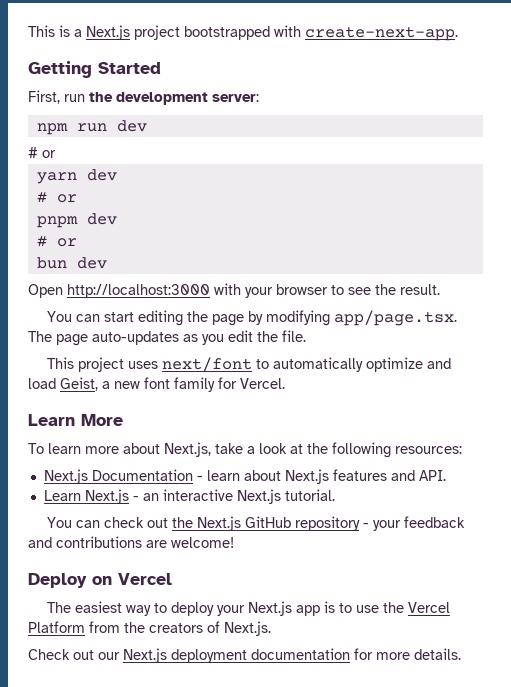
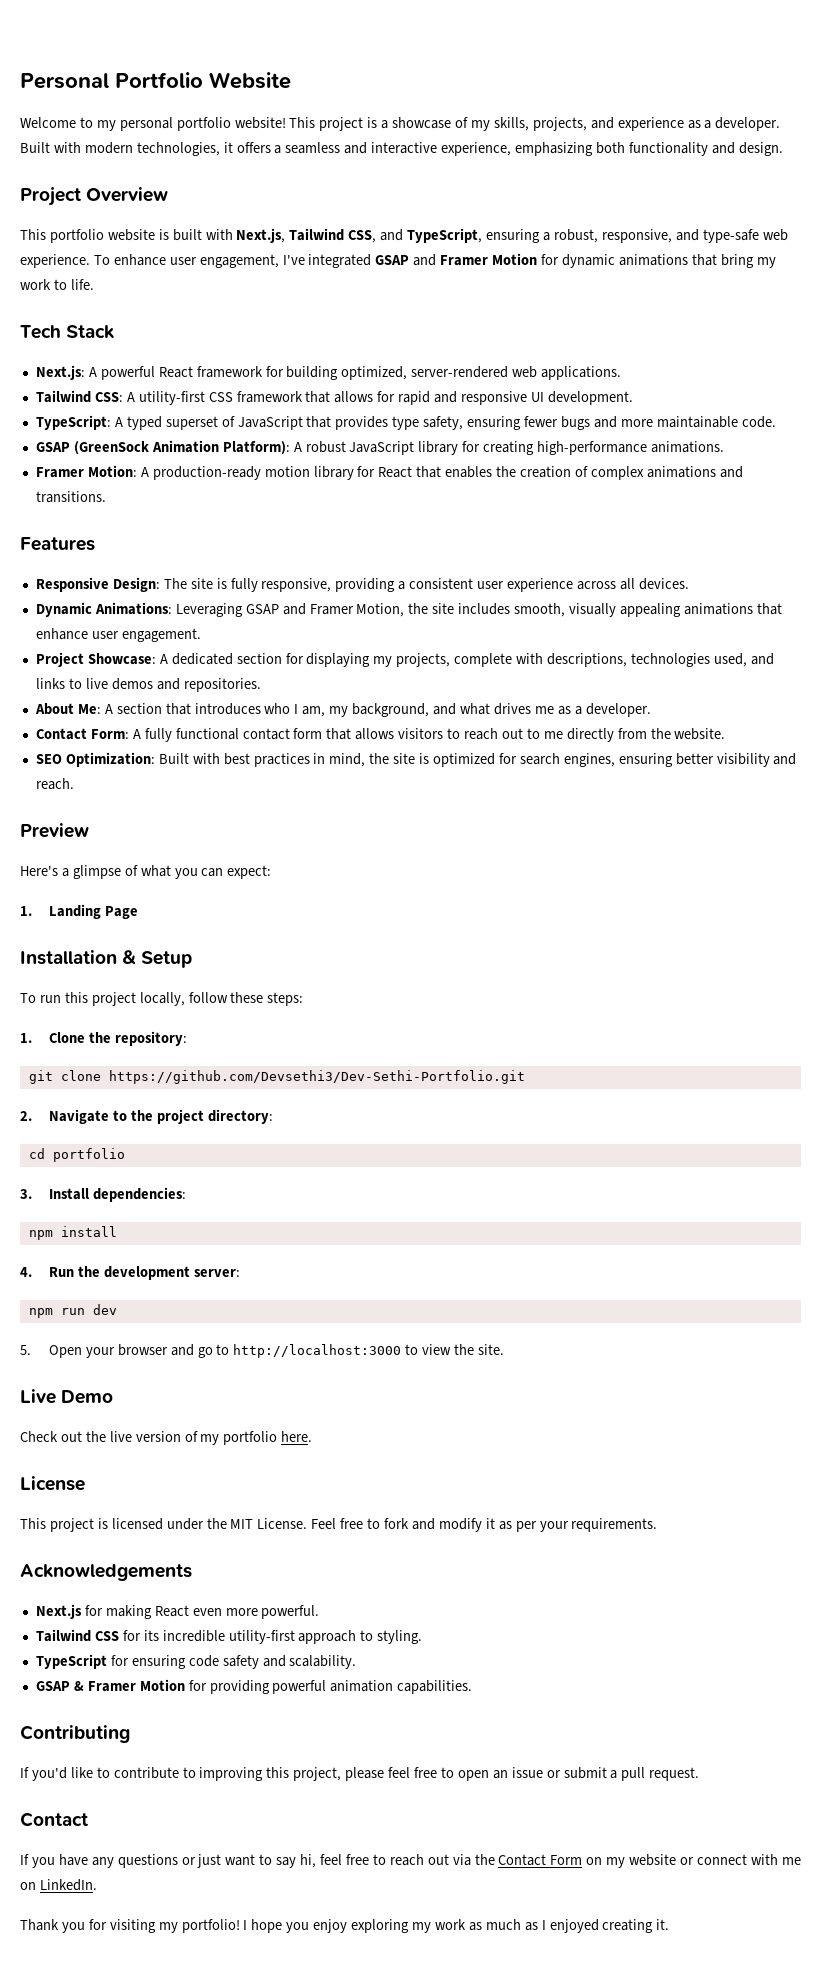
[28,25,458,41] [28,61,161,78] [28,90,85,104] This is a Next.js project bootstrapped with create-next-app. // Getting Started // First, run -> [20,72,291,89] [20,117,781,131] [20,142,783,156] [20,187,169,206] [20,228,788,243] [20,253,776,268] [20,279,94,290] [20,325,115,339] [35,365,622,380] [35,390,633,405] [35,415,776,430] [35,440,725,455] [35,465,743,480] [35,491,106,503] [20,537,95,551] [35,577,689,592] [35,602,782,617] [35,628,201,642] [35,652,774,667] [35,678,261,692] [34,703,651,717] [35,728,726,742] [35,752,797,767] [35,778,74,790] [20,823,89,838] [20,865,272,879] [20,904,138,919] [20,950,193,968] [20,992,304,1006] [20,1031,187,1046] [28,1070,525,1084] [20,1109,273,1124] [28,1148,125,1162] [20,1187,186,1202] [28,1226,117,1240] [20,1267,74,1277] Personal Portfolio Website // Welcome to my personal portfolio website! This project is a showcase of my skills, projects, and experience as a developer. Built with modern technologies, it offers a seamless and interactive experience, emphasizing both functionality and design. // Project Overview // This portfolio website is built with Next.js, Tailwind CSS, and TypeScript, ensuring a robust, responsive, and type-safe web experience. To enhance user engagement, I've integrated GSAP and Framer Motion for dynamic animations that bring my work to life. // Tech Stack // Next.js: A powerful React framework for building optimized, server-rendered web applications. // Tailwind CSS: A utility-first CSS framework that allows for rapid and responsive UI development. // TypeScript: A typed superset of JavaScript that provides type safety, ensuring fewer bugs and more maintainable code. // GSAP (GreenSock Animation Platform): A robust JavaScript library for creating high-performance animations. // Framer Motion: A production-ready motion library for React that enables the creation of complex animations and transitions. // Features // Responsive Design: The site is fully responsive, providing a consistent user experience across all devices. // Dynamic Animations: Leveraging GSAP and Framer Motion, the site includes smooth, visually appealing animations that enhance user engagement. // Project Showcase: A dedicated section for displaying my projects, complete with descriptions, technologies used, and links to live demos and repositories. // About Me: A section that introduces who I am, my background, and what drives me as a developer. // Contact Form: A fully functional contact form that allows visitors to reach out to me directly from the website. // SEO Optimization: Built with best practices in mind, the site is optimized for search engines, ensuring better visibility and reach. // Preview // Here's a glimpse of what you can expect: // 1. Landing Page // Installation & Setup // To run this project locally, follow these steps: // 1. Clone the repository: // git clone https://github.com/Devsethi3/Dev-Sethi-Portfolio.git // 2. Navigate to the project directory: // cd portfolio // 3. Install dependencies: // npm install // 4. Run
[28,147,56,158] [36,169,117,184] [36,191,77,203] [36,213,117,228] [36,235,77,247] [36,257,107,269] [28,283,440,298] [47,310,458,326] [28,330,306,346] [47,357,452,372] [28,377,285,392] [28,414,123,426] [28,442,462,458] [43,469,446,484] [43,489,335,504] [47,516,466,531] [28,536,234,548] [28,573,172,588] [47,601,451,616] [28,621,271,636] [28,648,461,663] # or // yarn dev // # or // pnpm dev // # or // bun dev // Open http://localhost:3000 with your browser to see the result. // You can start editing the page by modifying app/page.tsx. The page auto-updates as you edit the file. // This project uses next/font to automatically optimize and load Geist, a new font family for Vercel. // Learn More // To learn more about Next.js, take a look at the following resources: // Next.js Documentation - learn about Next.js features and API. // Learn Next.js - an interactive Next.js tutorial. // You can check out the Next.js GitHub repository - your feedback and contributions are welcome! // Deploy on Vercel // The easiest way to deploy your Next.js app is to use the Vercel Platform from the creators of Next.js. // Check out our Next.js deployment documentation for more details. -> [20,1344,505,1358] [20,1389,114,1404] [20,1431,313,1445] [20,1476,85,1491] [20,1518,658,1532] [20,1564,192,1581] [35,1604,320,1619] [35,1629,423,1644] [35,1654,357,1669] [35,1679,473,1694] [20,1725,130,1743] [20,1767,700,1781] [20,1812,88,1827] [20,1854,801,1868] [20,1879,97,1891] [20,1919,670,1933] 5. Open your browser and go to http://localhost:3000 to view the site. // Live Demo // Check out the live version of my portfolio here. // License // This project is licensed under the MIT License. Feel free to fork and modify it as per your requirements. // Acknowledgements // Next.js for making React even more powerful. // Tailwind CSS for its incredible utility-first approach to styling. // TypeScript for ensuring code safety and scalability. // GSAP & Framer Motion for providing powerful animation capabilities. // Contributing // If you'd like to contribute to improving this project, please feel free to open an issue or submit a pull request. // Contact // If you have any questions or just want to say hi, feel free to reach out via the Contact Form on my website or connect with me on LinkedIn. // Thank you for visiting my portfolio! I hope you enjoy exploring my work as much as I enjoyed creating it.

